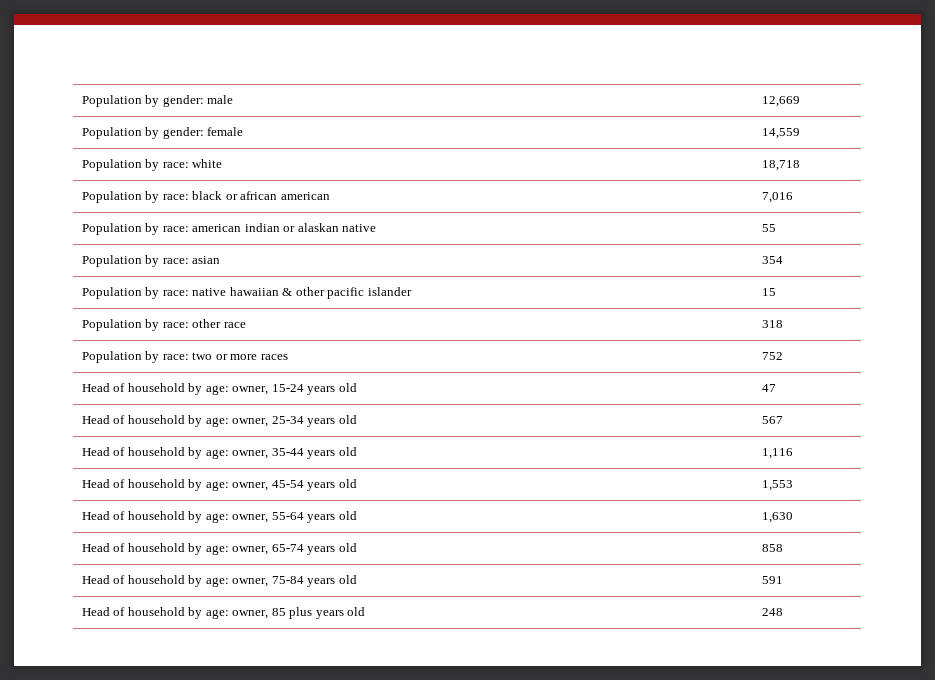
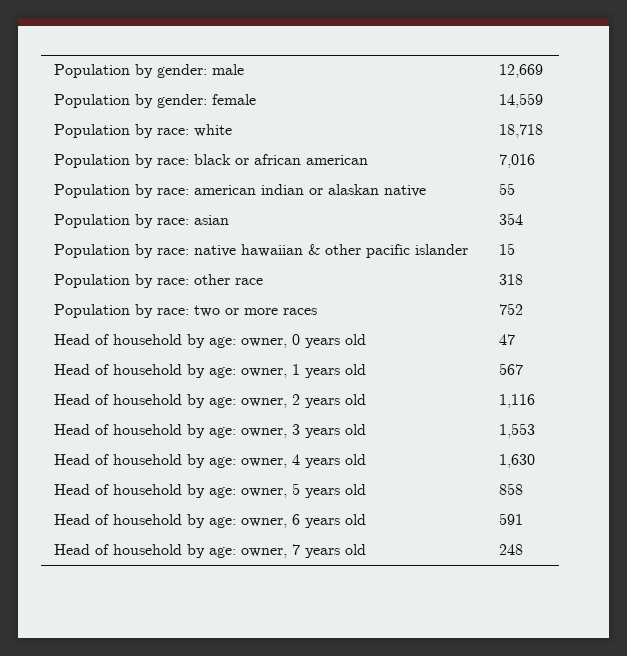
[271,384,304,392] 15-24 -> [292,334,301,345] 0
[271,416,304,424] 25-34 -> [292,364,301,375] 1
[271,448,304,456] 35-44 -> [292,394,301,405] 2
[271,480,304,488] 45-54 -> [292,424,301,435] 3
[271,512,304,520] 55-64 -> [292,454,301,465] 4
[271,544,304,552] 65-74 -> [292,483,301,495] 5
[271,576,304,584] 75-84 -> [292,514,301,525] 6
[271,607,313,619] 85 plus -> [292,544,301,555] 7

